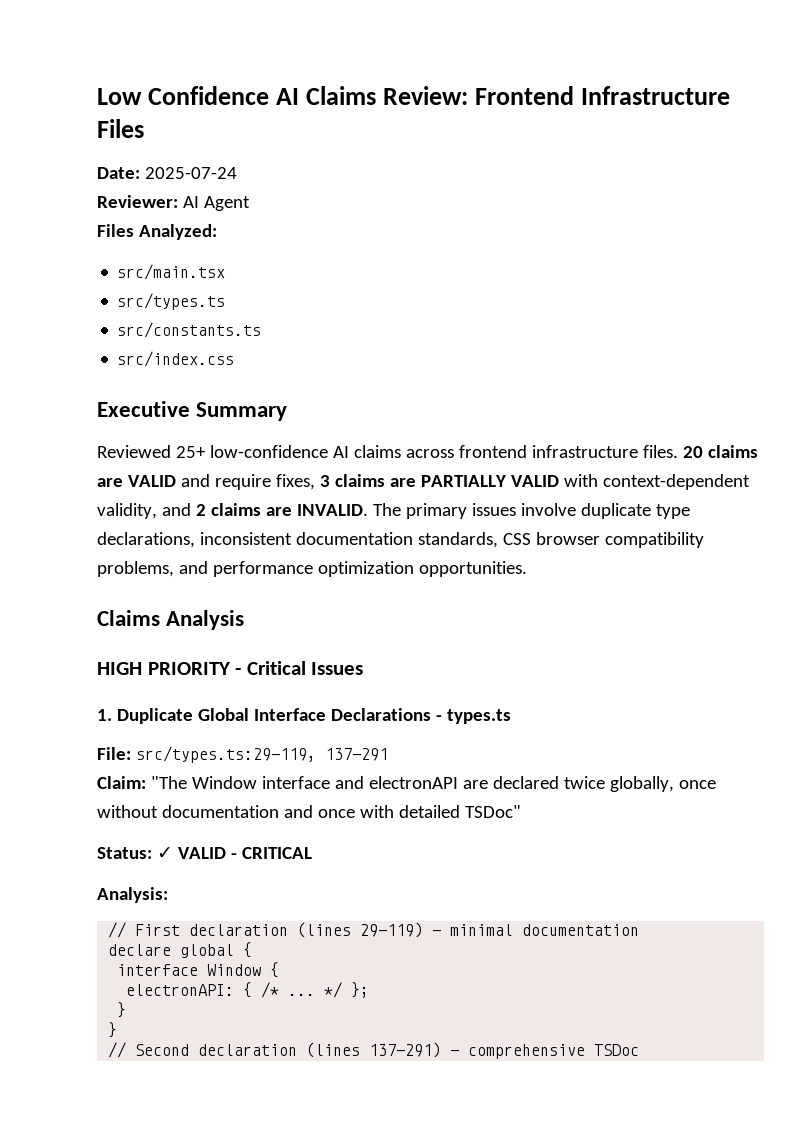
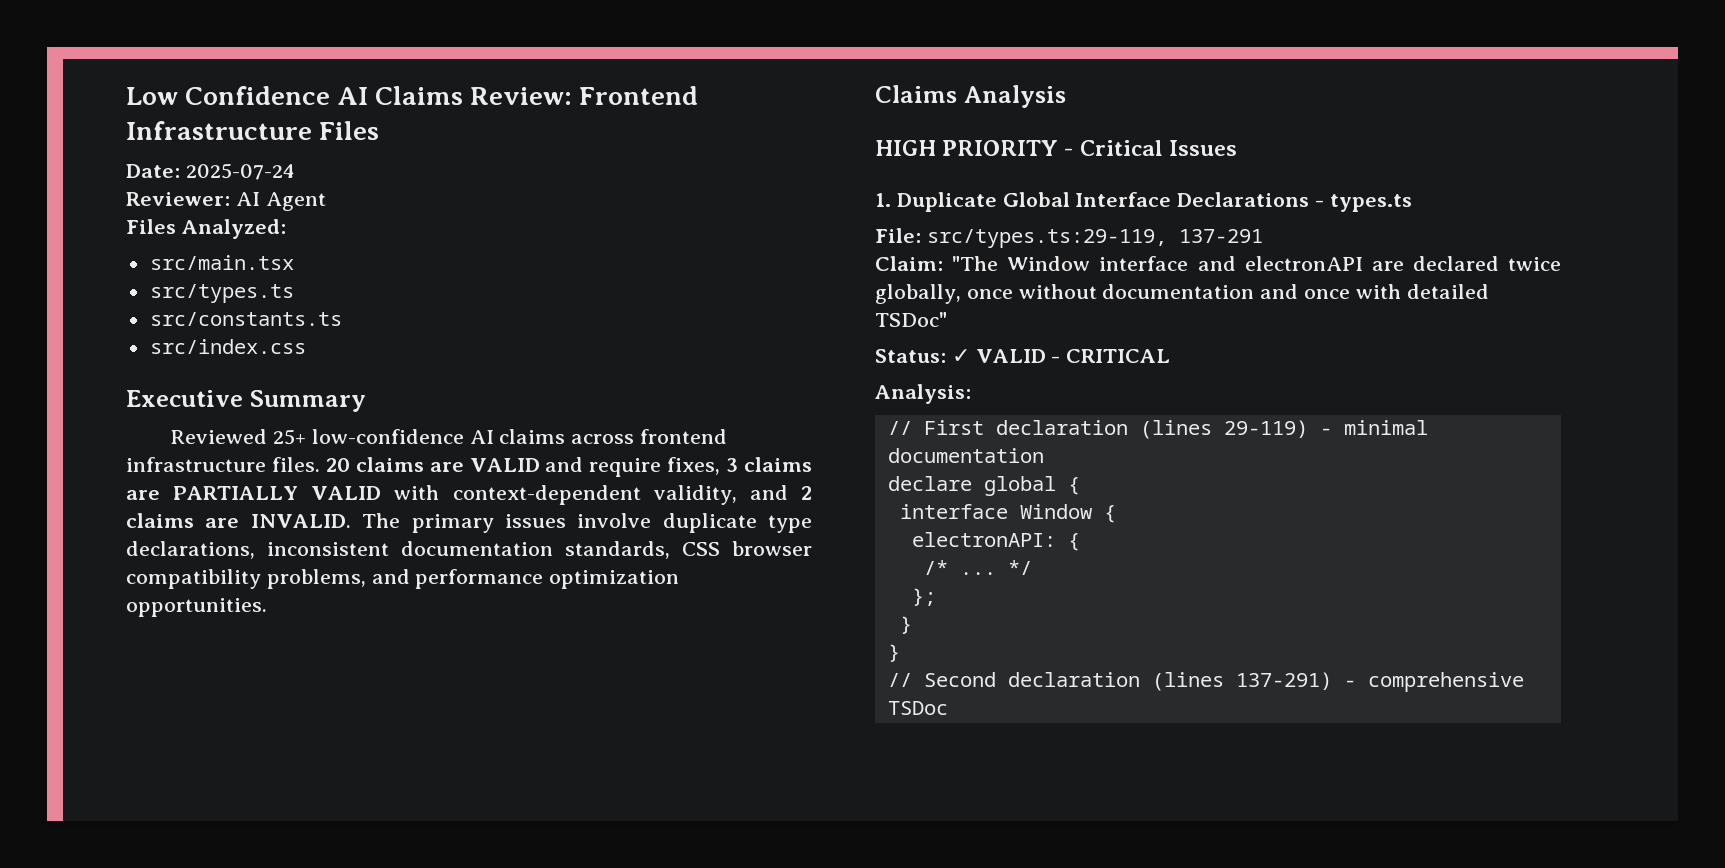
(253, 990) none -> (1080, 542) //
(343, 990) none -> (1032, 567) //

